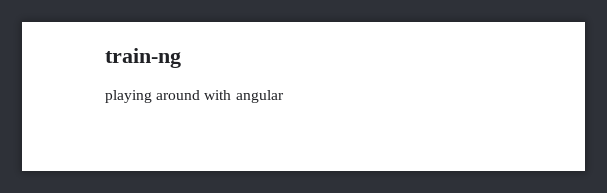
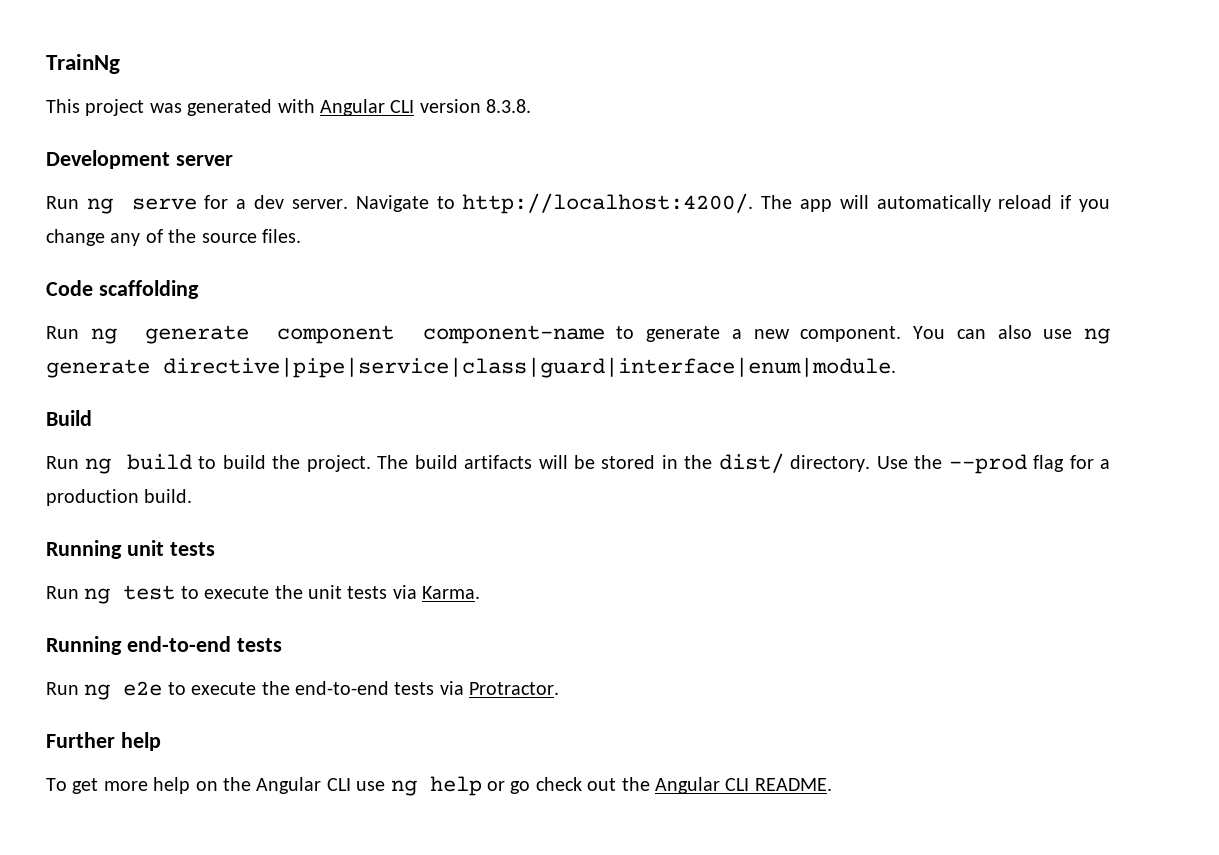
[105,48,181,68] [105,90,284,103] train-ng // playing around with angular -> [46,54,120,74] [46,99,532,116] [46,150,233,169] [46,193,1110,214] [46,229,301,246] [46,280,199,299] [46,325,1110,344] [46,357,896,378] [46,410,92,426] [46,453,1110,474] [46,489,193,506] [46,540,215,559] [46,585,481,604] [46,636,282,655] [46,681,560,700] [46,732,161,751] [46,776,832,796] TrainNg // This project was generated with Angular CLI version 8.3.8. // Development server // Run ng serve for a dev server. Navigate to http://localhost:4200/. The app will automatically reload if you change any of the source files. // Code scaffolding // Run ng generate component component-name to generate a new component. You can also use ng generate directive|pipe|service|class|guard|interface|enum|module. // Build // Run ng build to build the project. The build artifacts will be stored in the dist/ directory. Use the --prod flag for a production build. // Running unit tests // Run ng test to execute the unit tests via Karma. // Running end-to-end tests // Run ng e2e to execute the end-to-end tests via Protractor. // Further help // To get more help on the Angular CLI use ng help or go check out the Angular CLI README.

